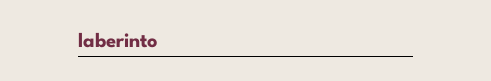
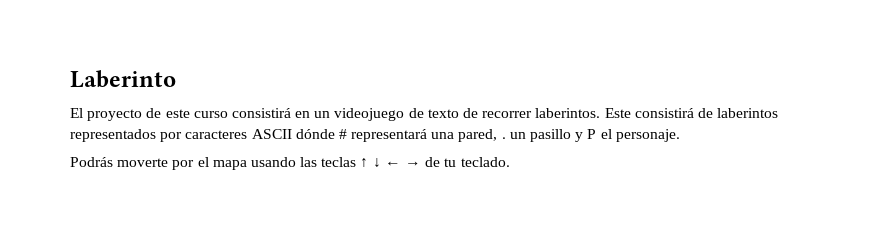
[78,32,158,48] laberinto -> [70,70,176,88] [70,108,779,121] [70,129,680,142] [70,157,510,170] Laberinto // El proyecto de este curso consistirá en un videojuego de texto de recorrer laberintos. Este consistirá de laberintos representados por caracteres ASCII dónde # representará una pared, . un pasillo y P el personaje. // Podrás moverte por el mapa usando las teclas ↑ ↓ ← → de tu teclado.

